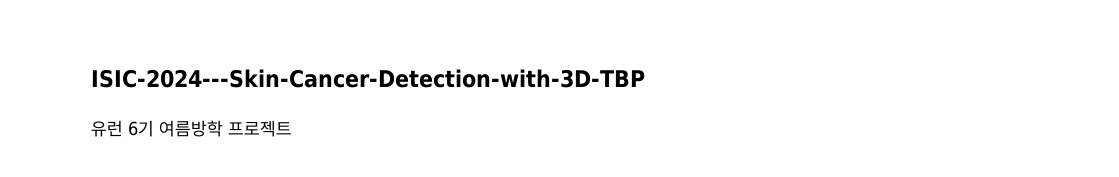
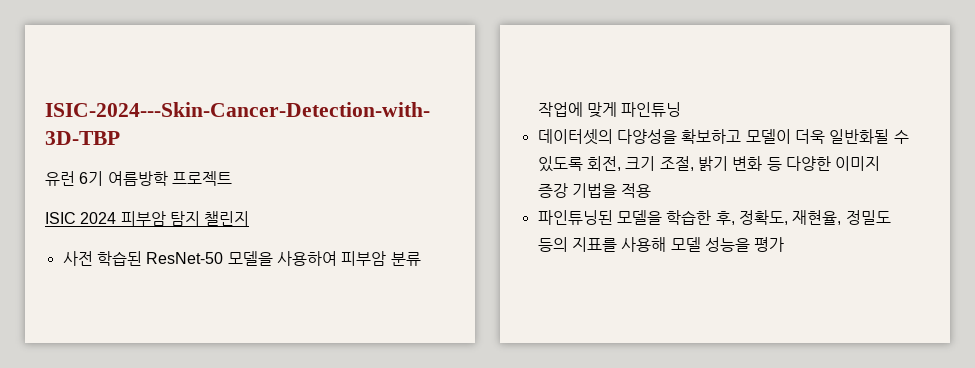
(292, 128) none -> [45,211,250,226] [62,251,421,266] [537,102,682,118] [537,129,909,145] [537,156,881,172] [537,183,652,198] [537,210,891,225] [537,237,785,252] // ISIC 2024 피부암 탐지 챌린지 // 사전 학습된 ResNet-50 모델을 사용하여 피부암 분류 작업에 맞게 파인튜닝 // 데이터셋의 다양성을 확보하고 모델이 더욱 일반화될 수 있도록 회전, 크기 조절, 밝기 변화 등 다양한 이미지 증강 기법을 적용 // 파인튜닝된 모델을 학습한 후, 정확도, 재현율, 정밀도 등의 지표를 사용해 모델 성능을 평가

